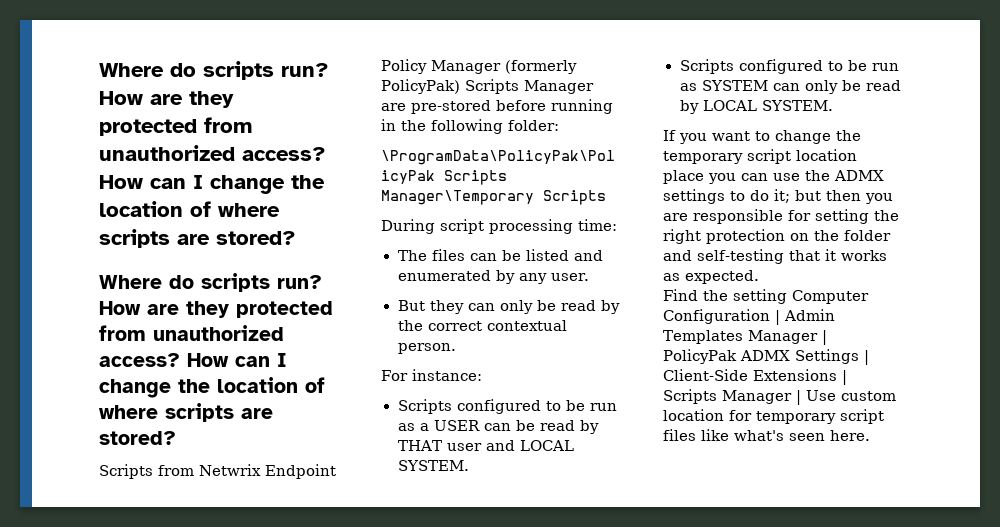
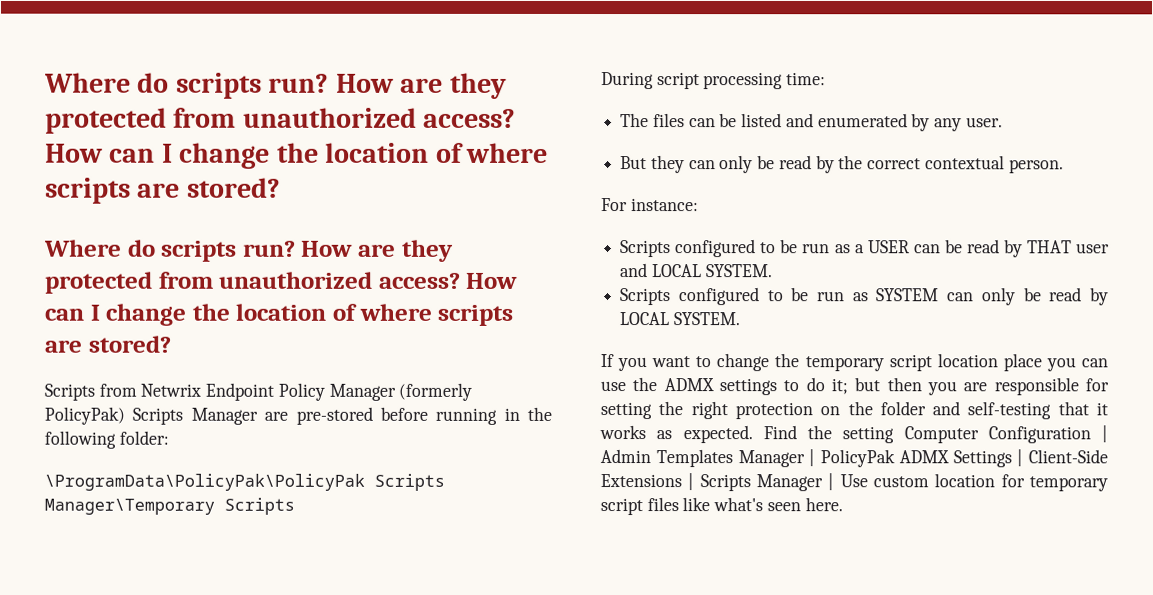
(759, 277) // -> (753, 434) none

